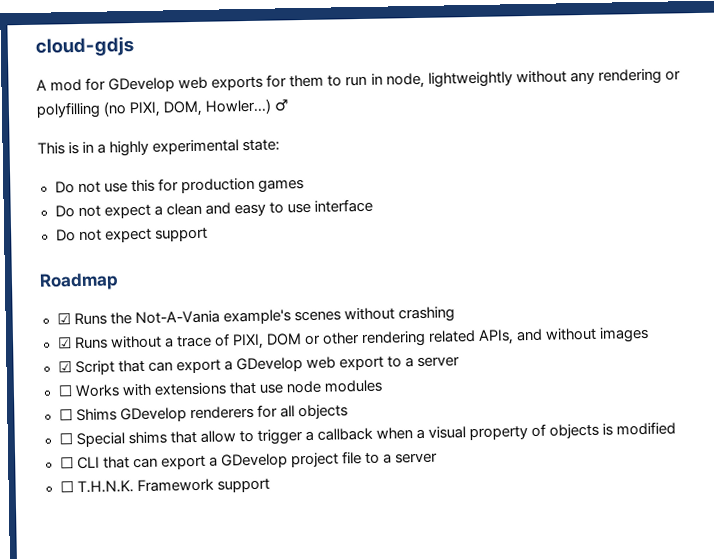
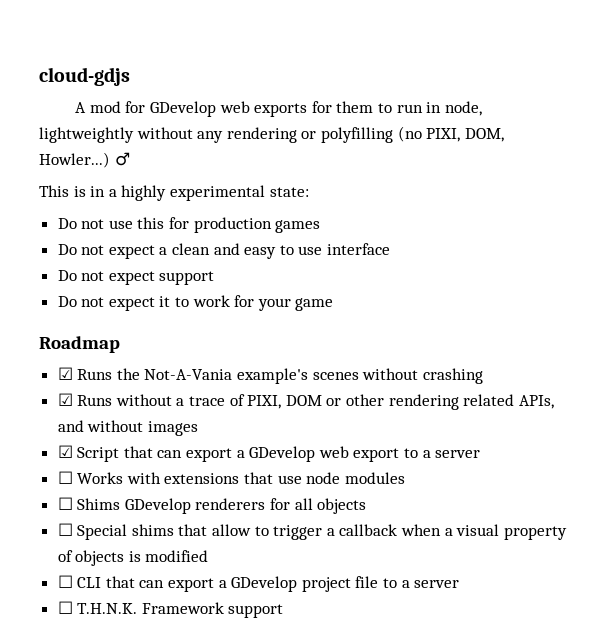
(208, 234) none -> [57,295,334,311] // Do not expect it to work for your game

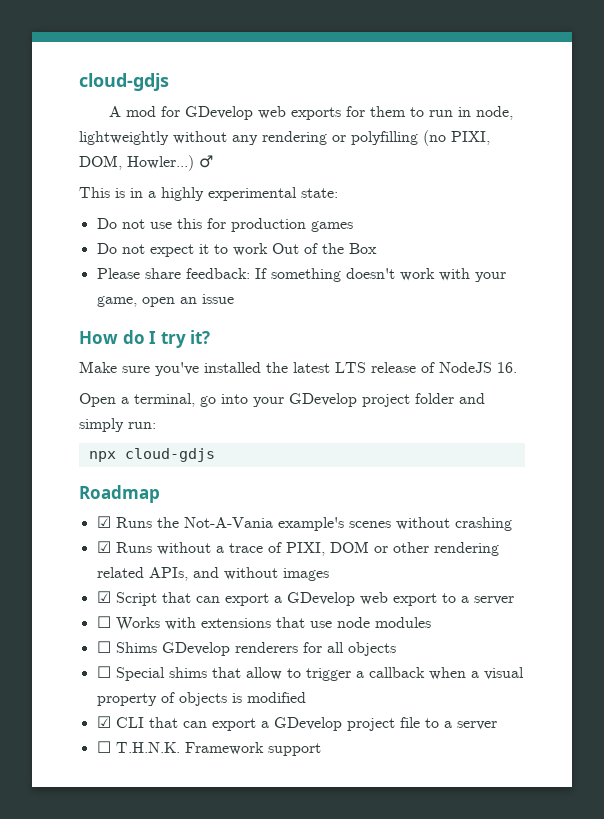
[57,243,391,259] [57,270,215,285] // Do not expect a clean and easy to use interface // Do not expect support -> (353, 226) none
[234,295,334,311] for your game -> [271,243,377,254] [96,268,506,282] [96,294,234,307] [79,330,211,348] [79,361,517,376] [79,393,485,407] [79,418,156,432] [88,448,215,462] Out of the Box // Please share feedback: If something doesn't work with your game, open an issue // How do I try it? // Make sure you've installed the latest LTS release of NodeJS 16. // Open a terminal, go into your GDevelop project folder and simply run: // npx cloud-gdjs
[57,575,73,588] ☐ -> [96,716,111,728] ☑

